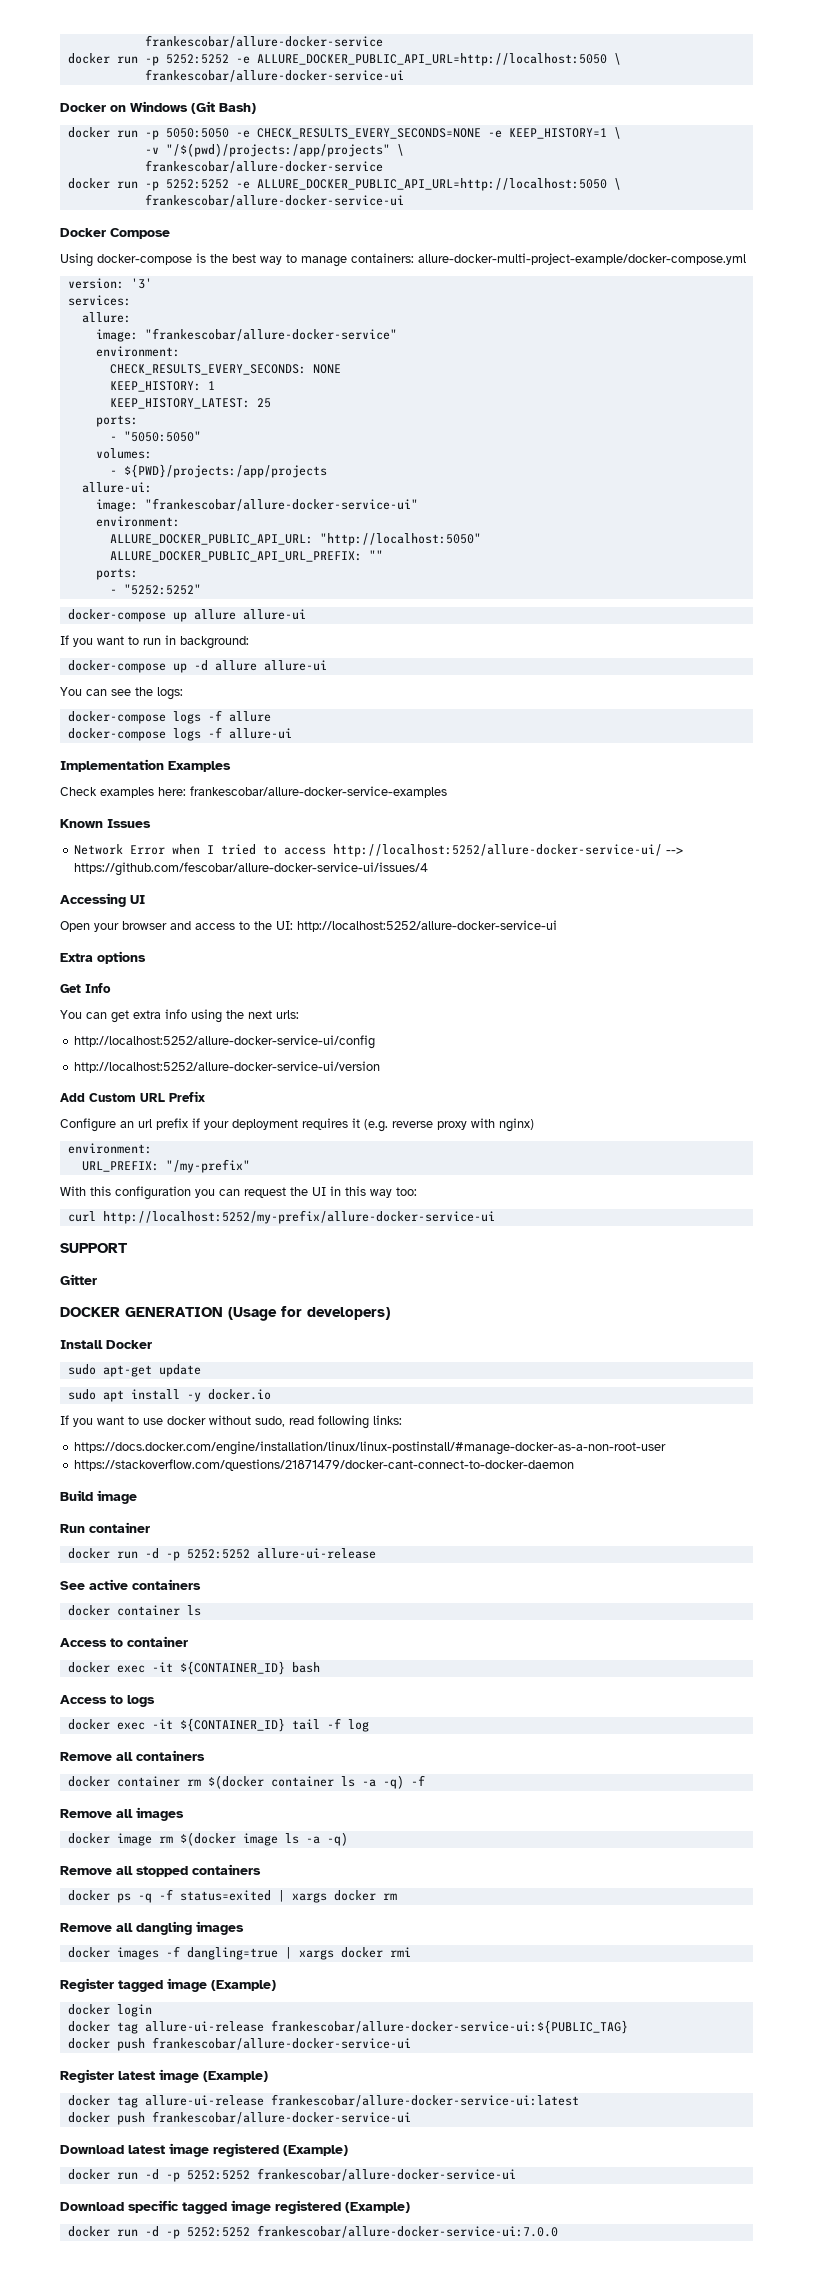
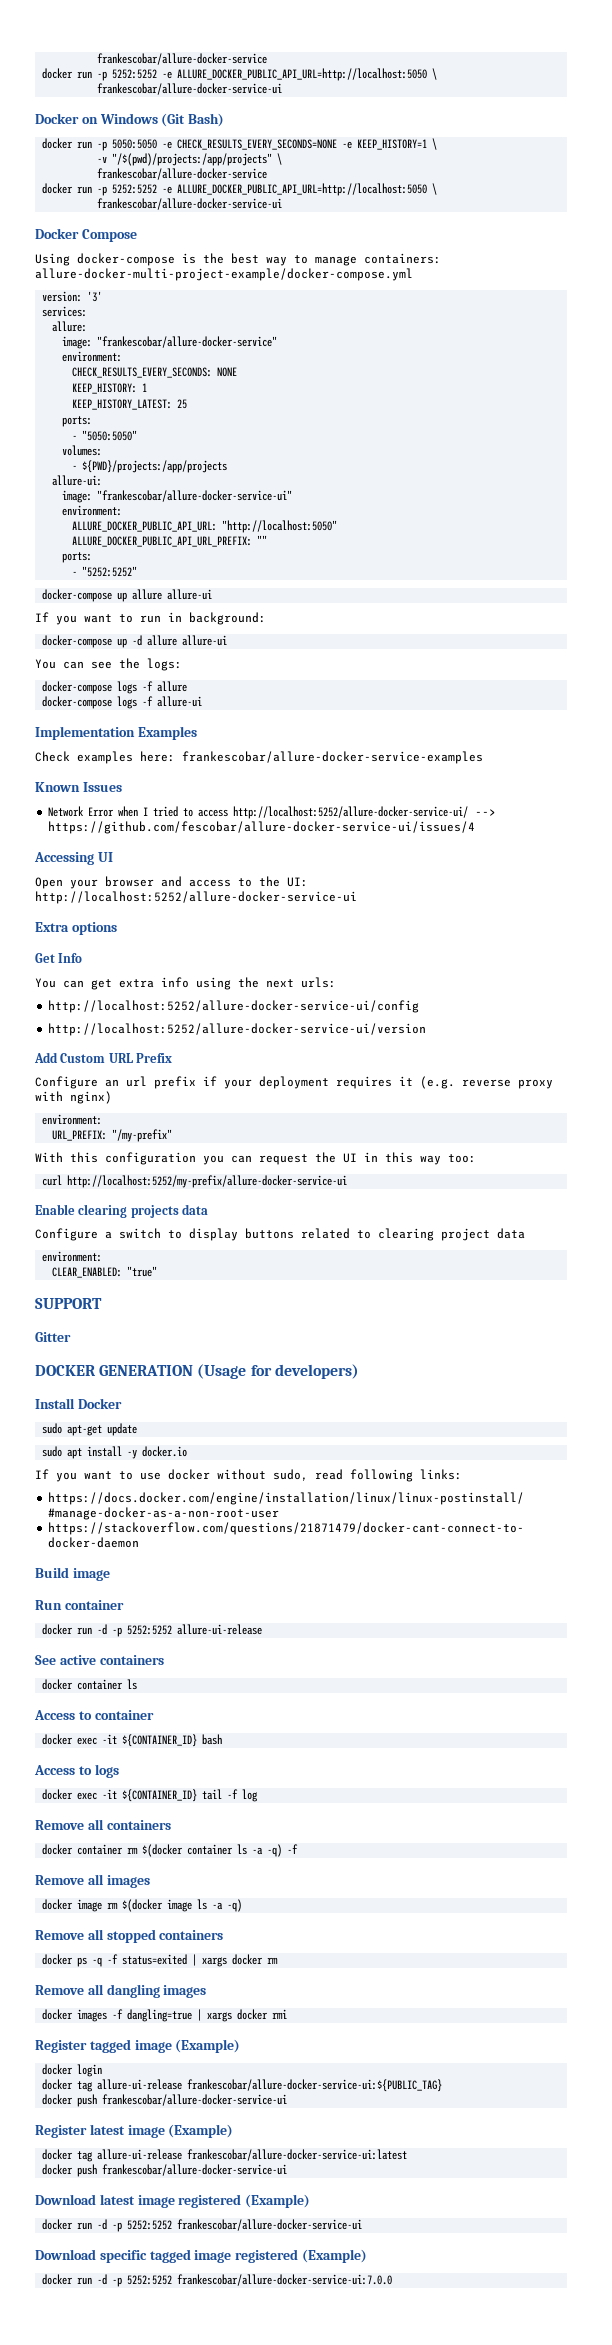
(495, 1217) none -> [35,1204,209,1218] [35,1228,525,1241] [42,1251,103,1262] [52,1266,158,1278] // Enable clearing projects data // Configure a switch to display buttons related to clearing project data // environment: // CLEAR_ENABLED: "true"

